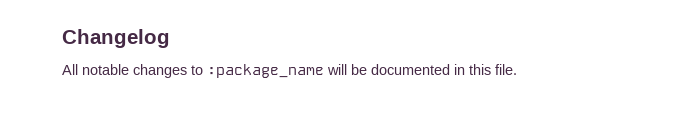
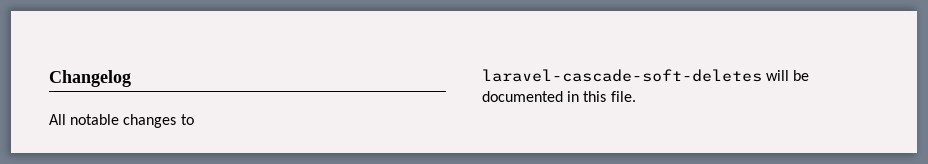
[207,64,324,78] :package_name -> [482,69,762,82] laravel-cascade-soft-deletes

